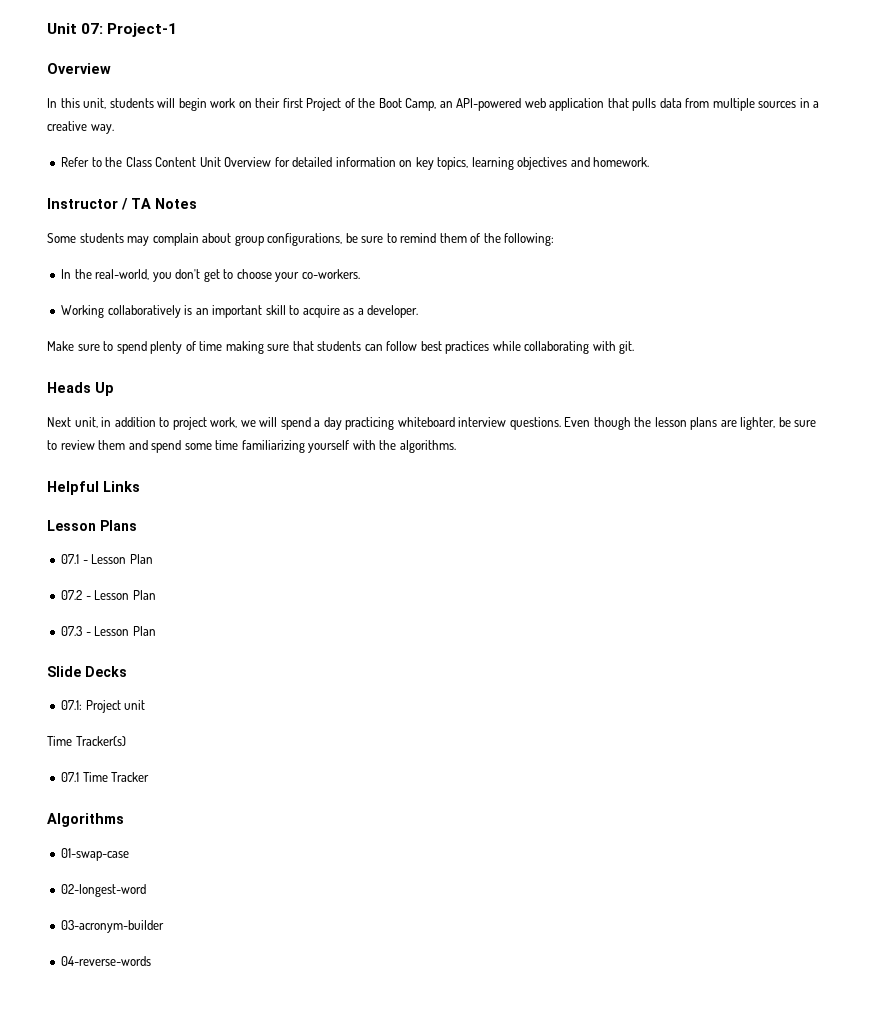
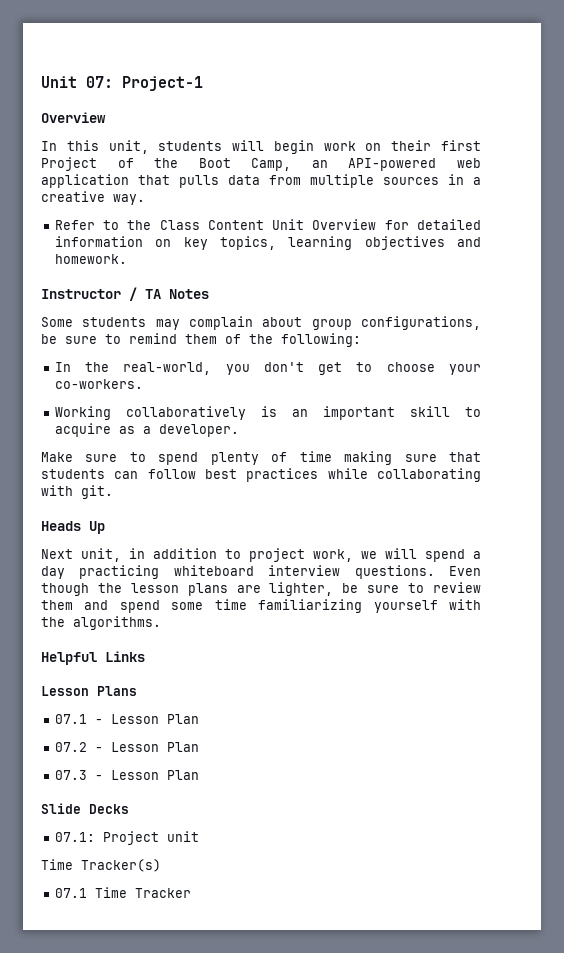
[47,813,124,827] [61,848,130,861] [61,884,147,897] [61,920,165,933] [61,956,152,966] // Algorithms // 01-swap-case // 02-longest-word // 03-acronym-builder // 04-reverse-words -> (191, 893) none

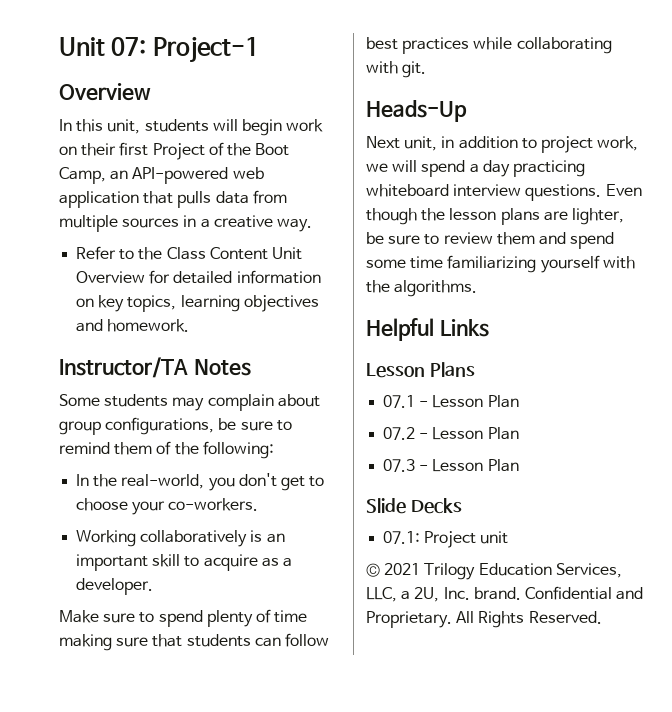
[41,287,161,301] Instructor / TA -> [59,357,188,378] Instructor/TA
[41,521,105,534] Heads Up -> [366,100,467,122] Heads-Up
[41,859,161,872] [54,887,191,898] Time Tracker(s) // 07.1 Time Tracker -> [366,563,622,580] [366,586,644,602] [366,611,602,628] © 2021 Trilogy Education Services, LLC, a 2U, Inc. brand. Confidential and Proprietary. All Rights Reserved.

